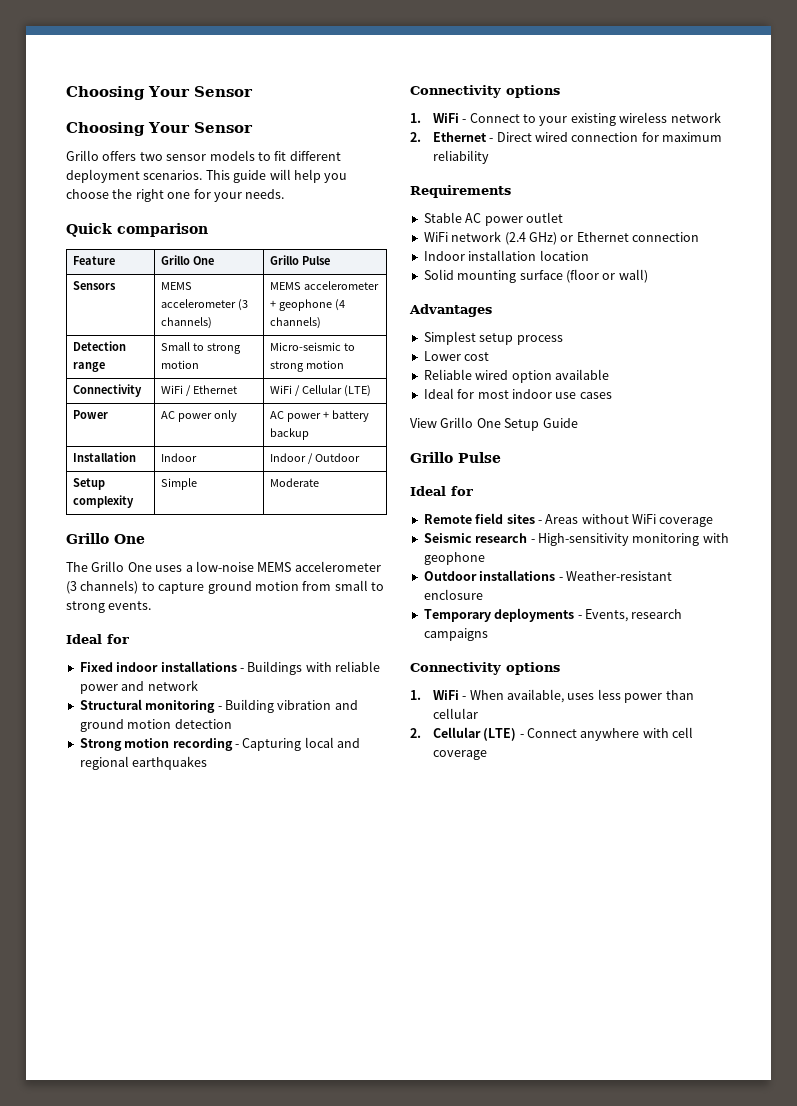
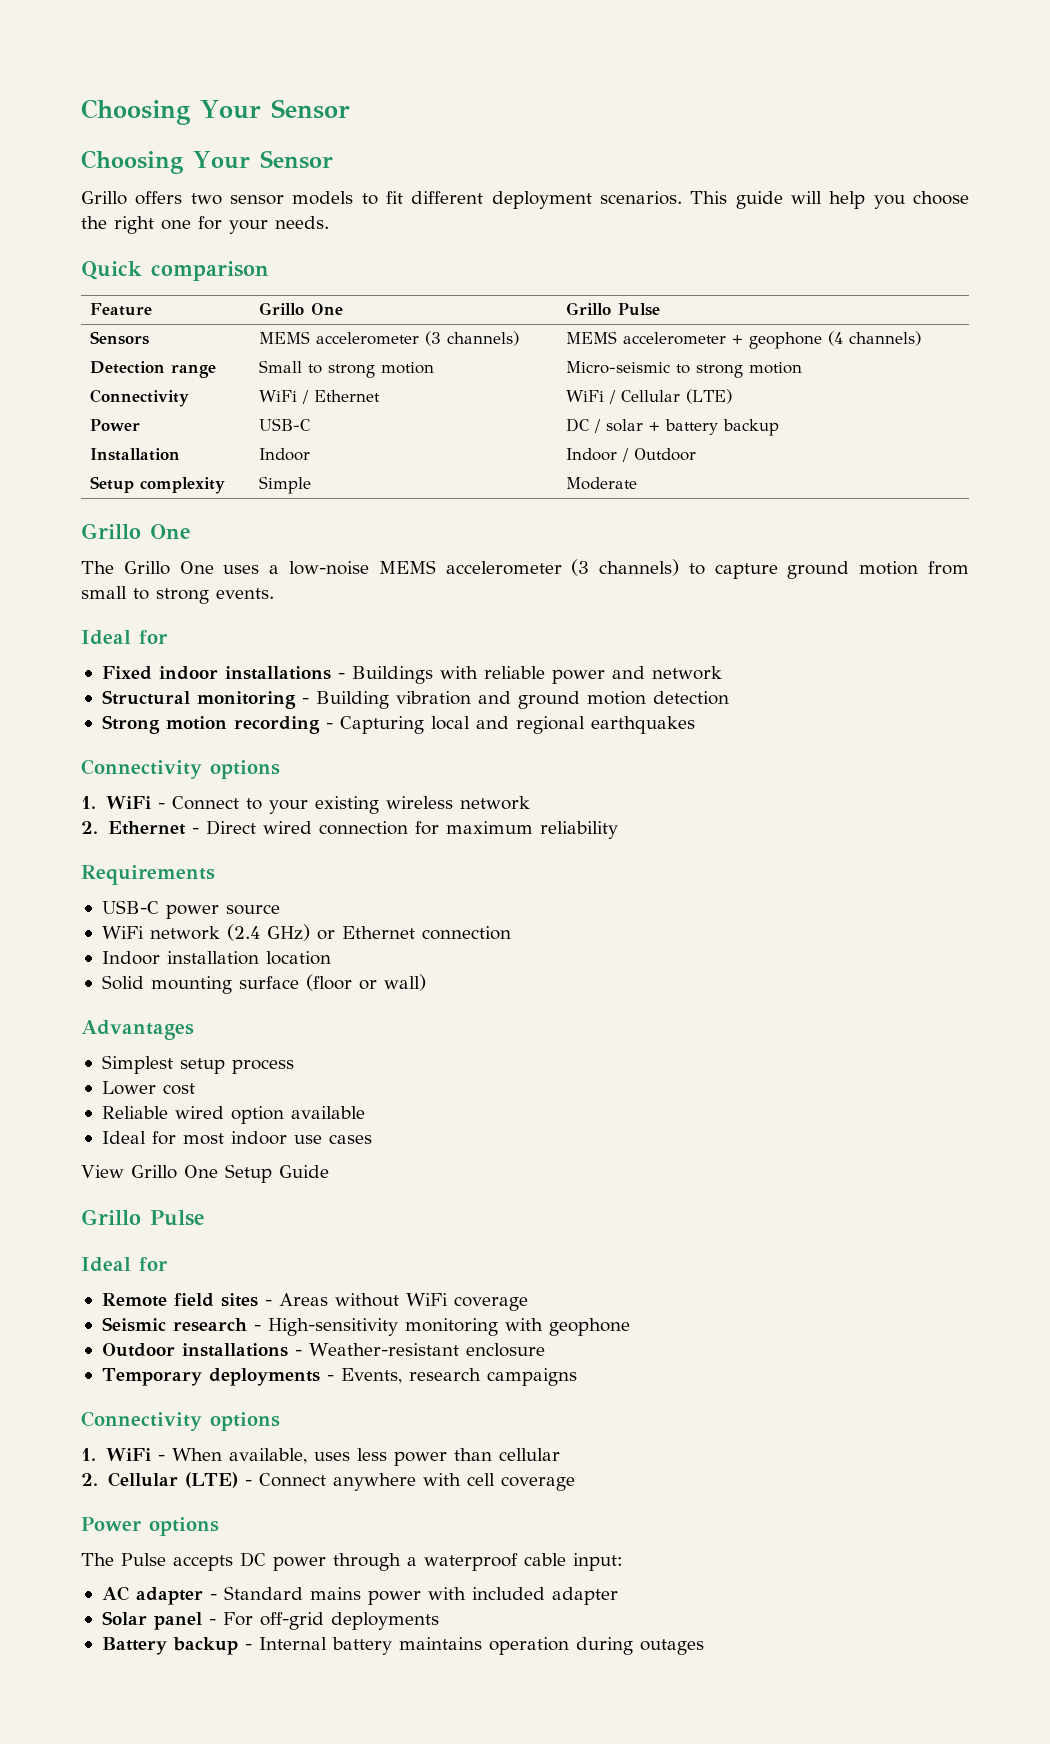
[160,410,237,422] [269,411,321,422] AC power only | AC power -> [259,418,312,431] [566,418,644,433] USB-C | DC / solar
[423,212,563,226] Stable AC power outlet -> [101,900,280,919] USB-C power source
(487, 755) none -> [81,1517,219,1536] [81,1552,623,1571] [101,1586,618,1605] [101,1611,439,1630] [101,1637,704,1655] // Power options // The Pulse accepts DC power through a waterproof cable input: // AC adapter - Standard mains power with included adapter // Solar panel - For off-grid deployments // Battery backup - Internal battery maintains operation during outages

